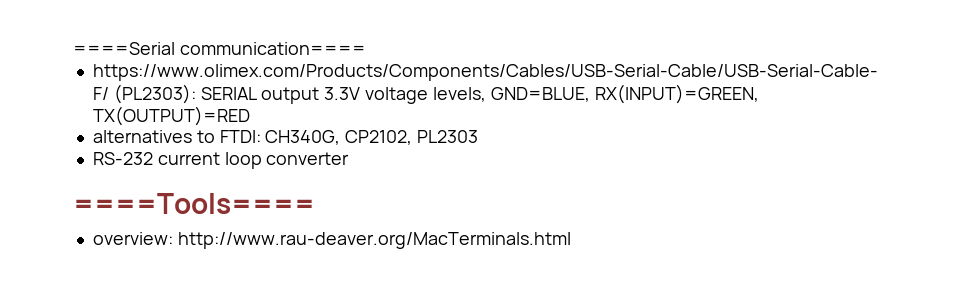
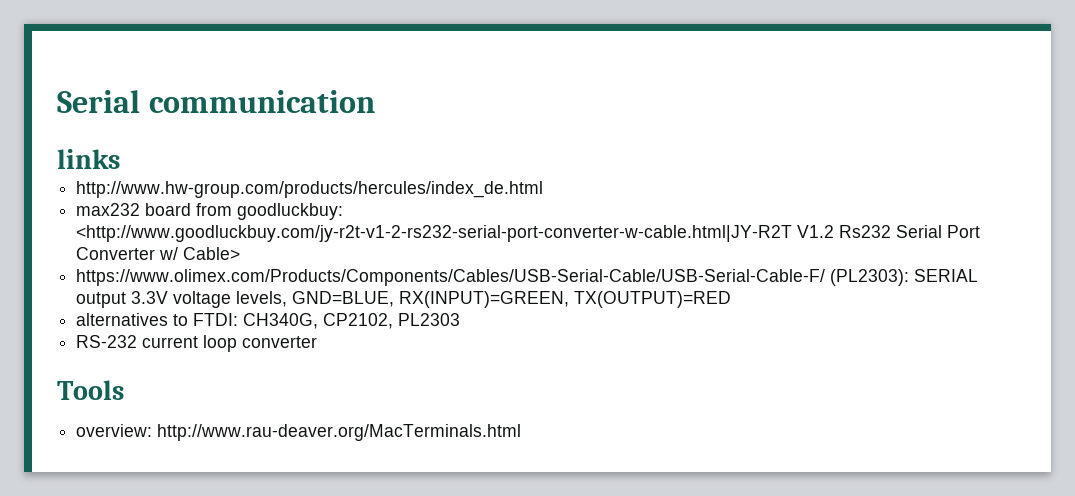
[73,42,366,55] ====Serial communication==== -> [57,90,375,113] [57,149,120,169] [76,181,544,198] [76,203,344,220] [76,225,981,242] [76,247,241,260] Serial communication // links // http://www.hw-group.com/products/hercules/index_de.html // max232 board from goodluckbuy: <http://www.goodluckbuy.com/jy-r2t-v1-2-rs232-serial-port-converter-w-cable.html|JY-R2T V1.2 Rs232 Serial Port Converter w/ Cable>
[73,193,315,214] ====Tools==== -> [57,380,124,400] Tools

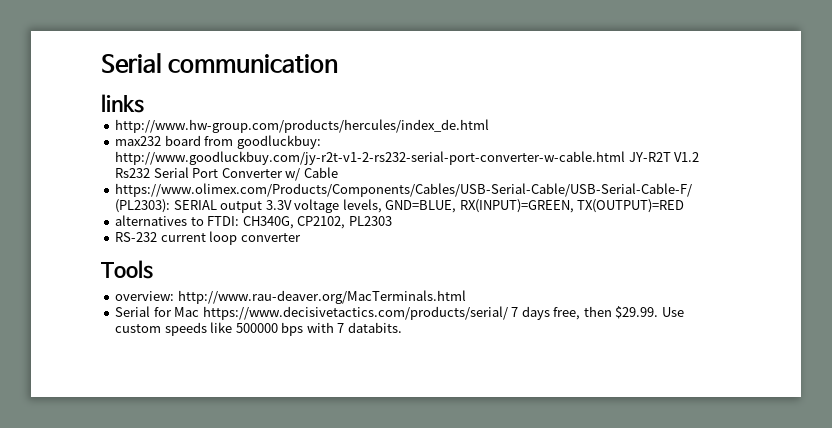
[76,225,793,242] <http://www.goodluckbuy.com/jy-r2t-v1-2-rs232-serial-port-converter-w-cable.html|JY-R2T -> [115,151,671,165] http://www.goodluckbuy.com/jy-r2t-v1-2-rs232-serial-port-converter-w-cable.html JY-R2T
[183,247,241,260] Cable> -> [303,167,338,178] Cable
(522, 432) none -> [115,306,684,320] [115,322,402,336] // Serial for Mac https://www.decisivetactics.com/products/serial/ 7 days free, then $29.99. Use custom speeds like 500000 bps with 7 databits.

